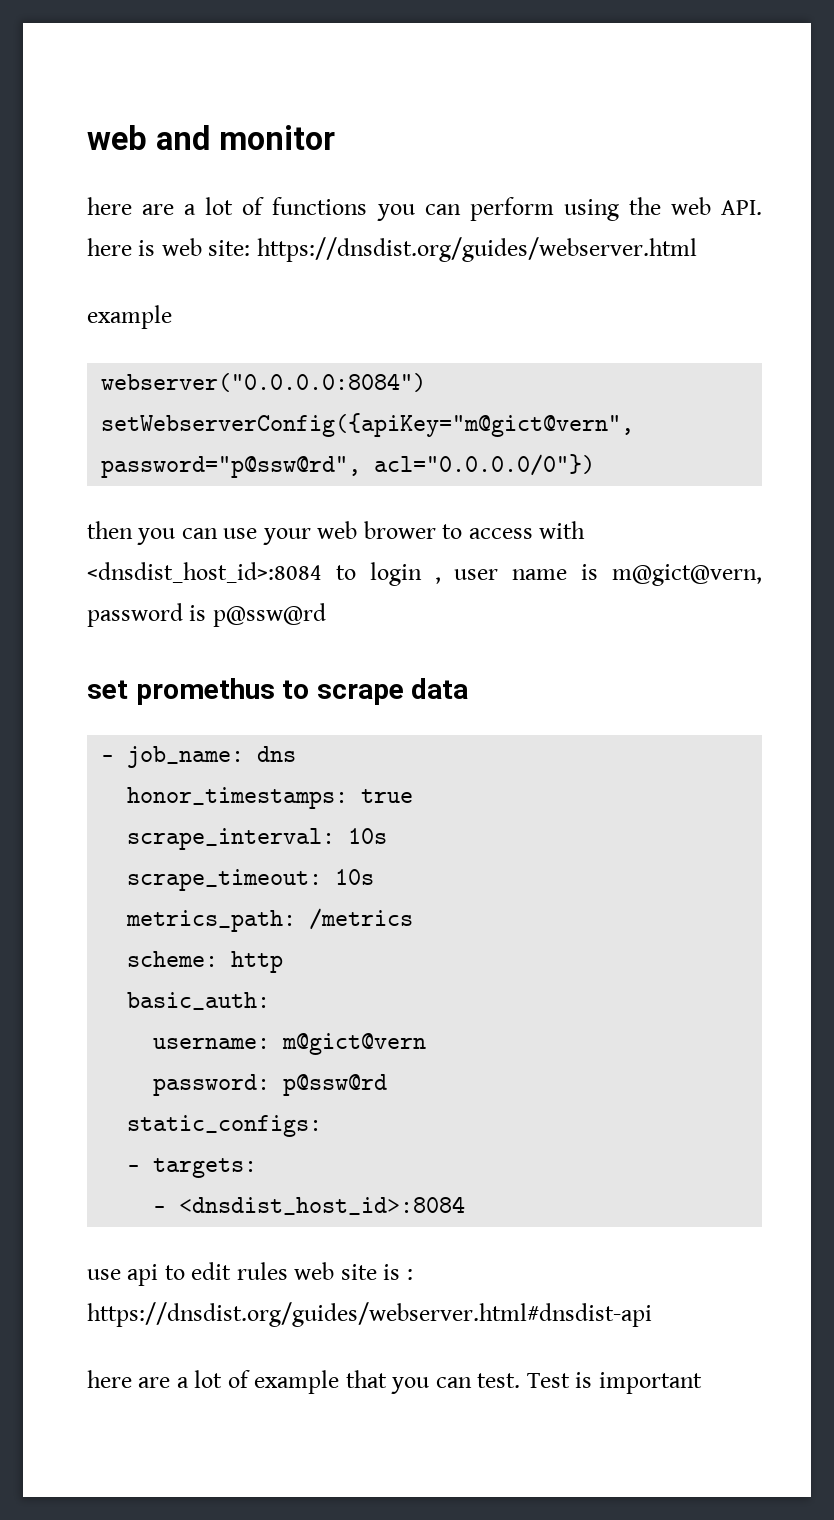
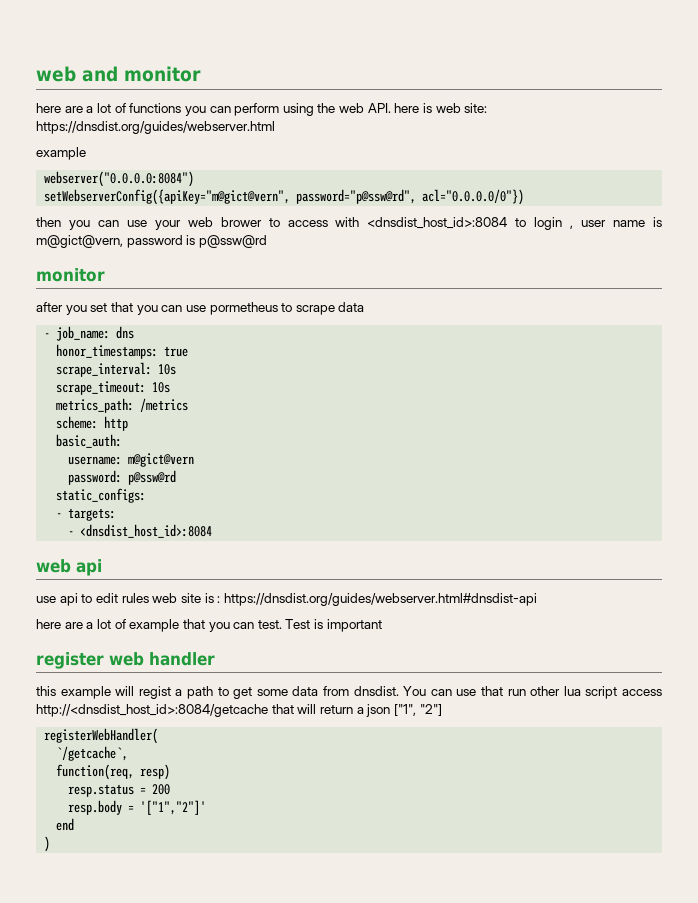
[87,678,275,705] set promethus -> [36,268,105,282] [36,302,278,315] monitor // after you set that you can use pormetheus
(466, 1205) none -> [36,559,102,576] // web api
(702, 1383) none -> [36,652,215,669] [36,686,663,699] [36,704,442,717] [44,728,159,744] [56,746,129,761] [56,764,171,780] [68,784,171,797] [68,800,207,815] [56,818,75,831] [44,836,51,852] // register web handler // this example will regist a path to get some data from dnsdist. You can use that run other lua script access http://<dnsdist_host_id>:8084/getcache that will return a json ["1", "2"] // registerWebHandler( // `/getcache`, // function(req, resp) // resp.status = 200 // resp.body = '["1","2"]' // end // )

